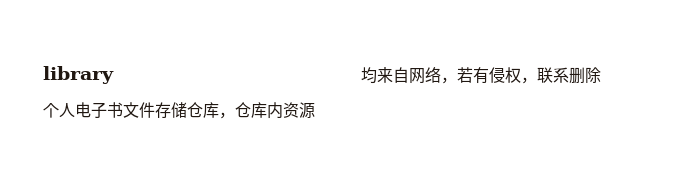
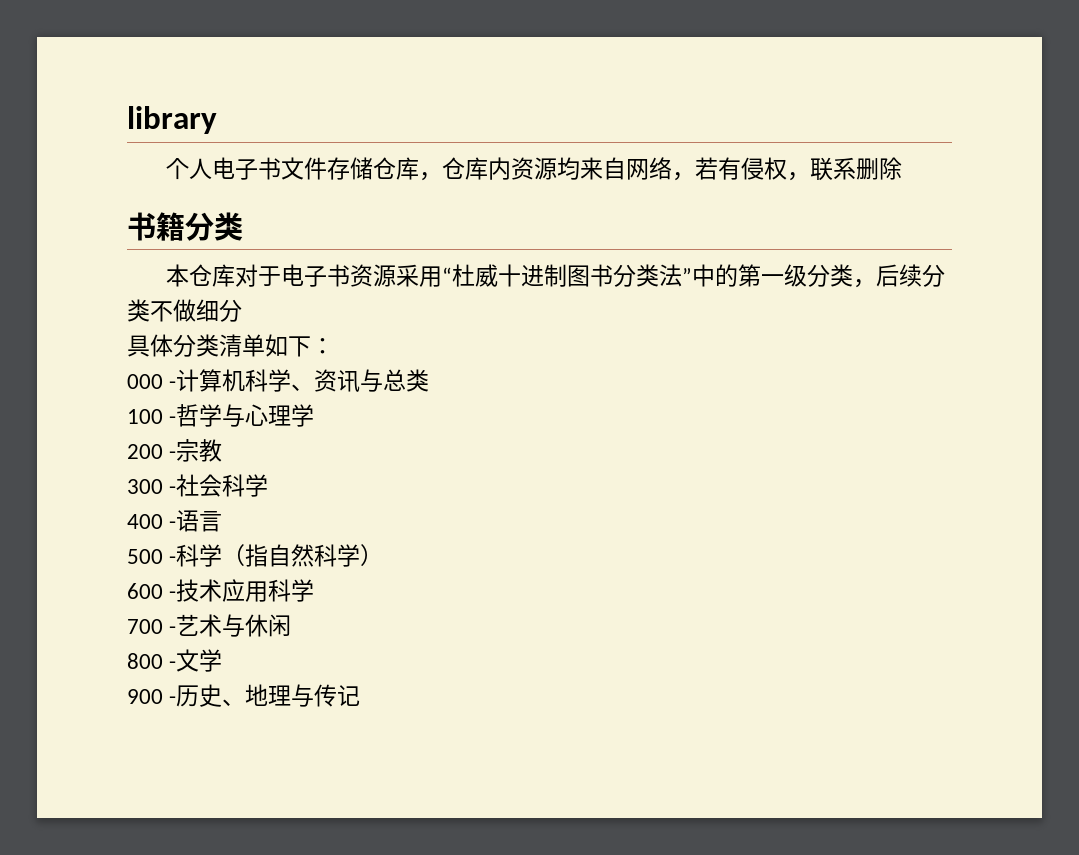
(601, 75) none -> [127,212,243,241] [165,264,945,288] [127,299,242,322] [127,334,334,357] [127,369,430,393] [127,404,315,427] [127,439,223,462] [127,474,269,497] [127,510,223,532] [127,544,384,567] [127,579,315,602] [127,614,292,637] [127,649,223,672] [127,684,361,707] // 书籍分类 // 本仓库对于电子书资源采用“杜威十进制图书分类法”中的第一级分类，后续分类不做细分 // 具体分类清单如下： // 000 -计算机科学、资讯与总类 // 100 -哲学与心理学 // 200 -宗教 // 300 -社会科学 // 400 -语言 // 500 -科学（指自然科学） // 600 -技术应用科学 // 700 -艺术与休闲 // 800 -文学 // 900 -历史、地理与传记

